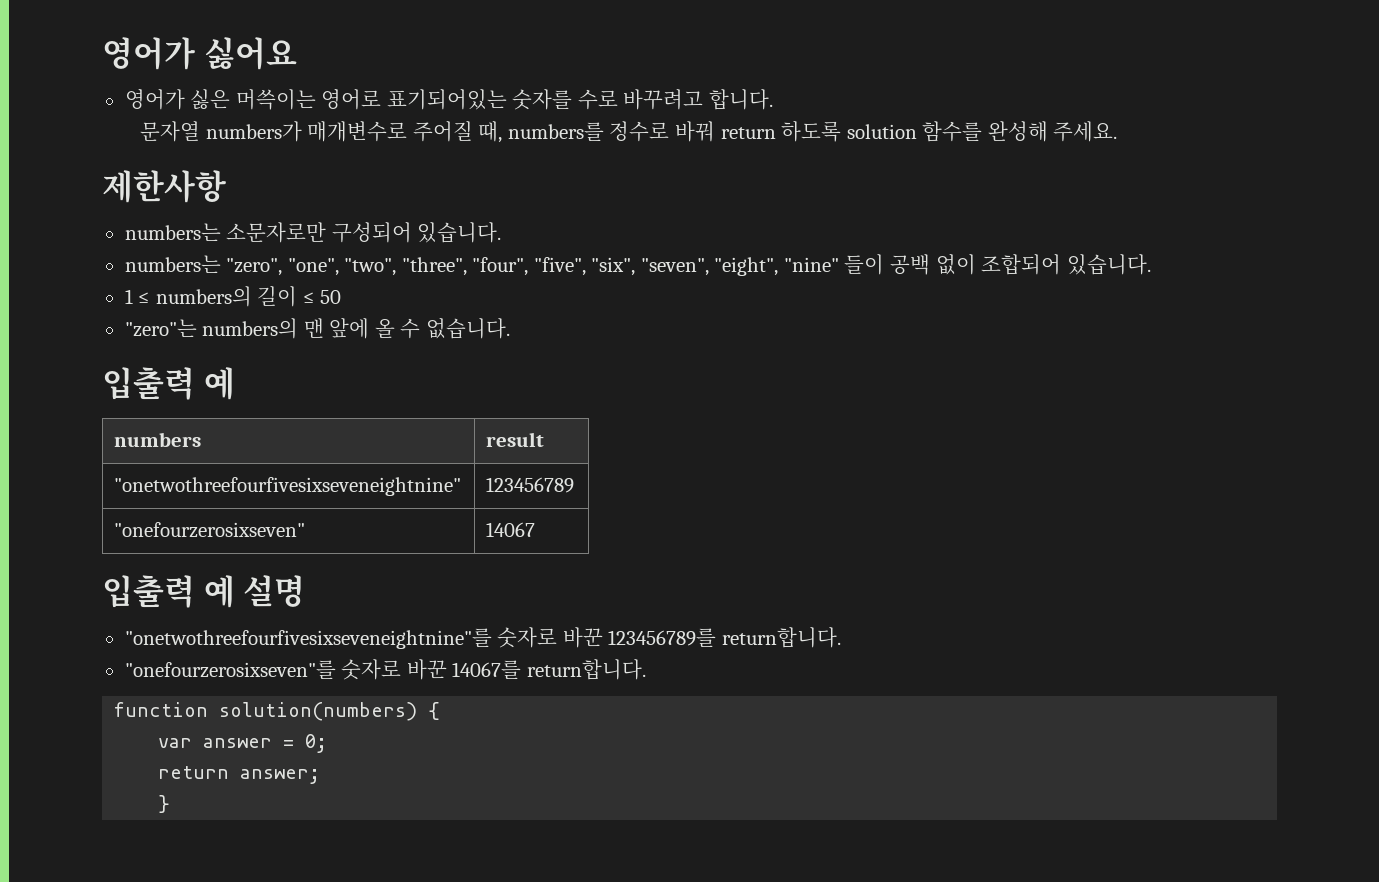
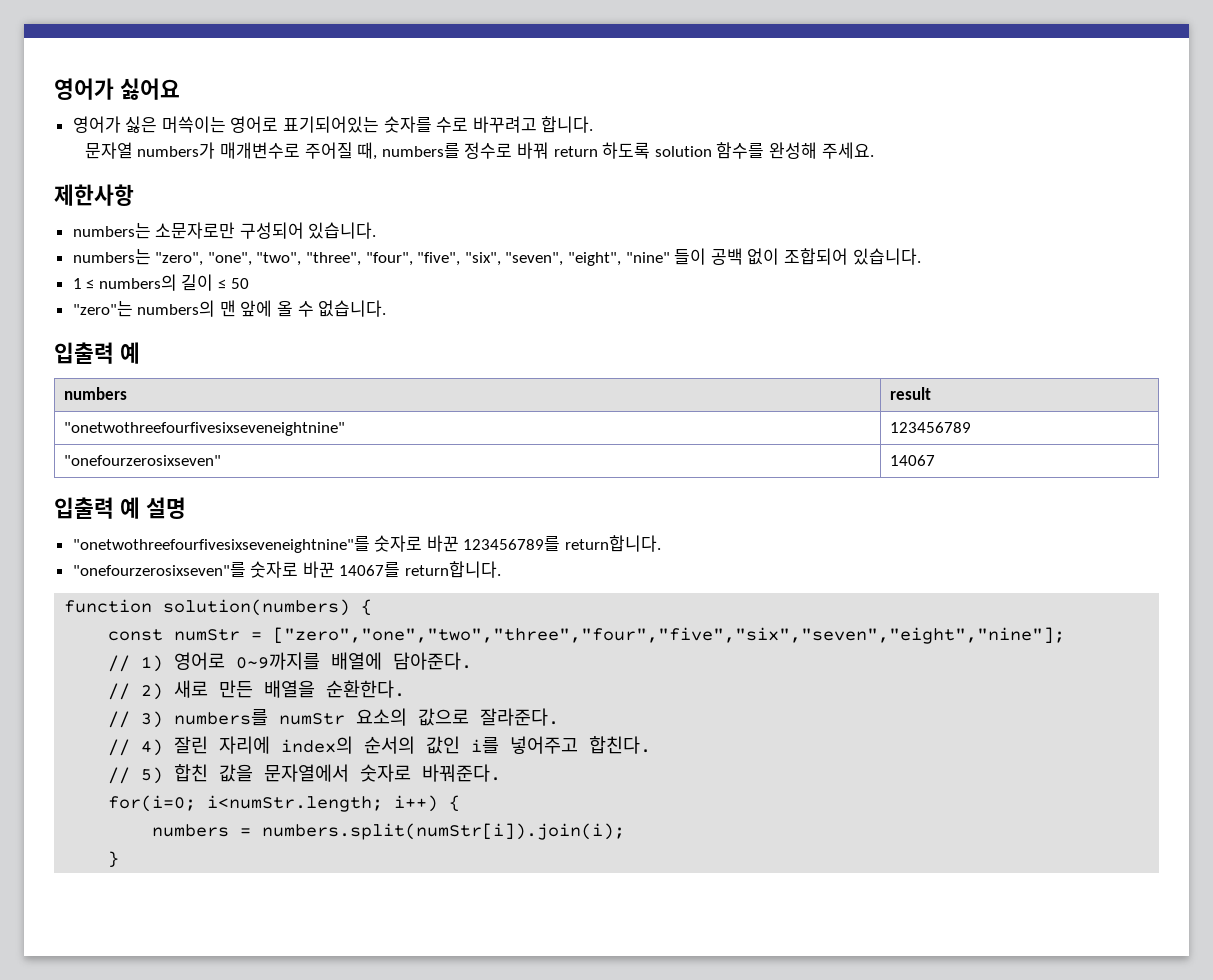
[158,734,328,753] [158,766,321,784] var answer = 0; // return answer; -> [108,627,1066,644] [108,652,473,672] [108,680,406,700] [108,708,560,728] [108,736,652,756] [108,764,502,784] [108,795,461,812] [152,823,626,840] const numStr = ["zero","one","two","three","four","five","six","seven","eight","nine"]; // // 1) 영어로 0~9까지를 배열에 담아준다. // // 2) 새로 만든 배열을 순환한다. // // 3) numbers를 numStr 요소의 값으로 잘라준다. // // 4) 잘린 자리에 index의 순서의 값인 i를 넣어주고 합친다. // // 5) 합친 값을 문자열에서 숫자로 바꿔준다. // for(i=0; i<numStr.length; i++) { // numbers = numbers.split(numStr[i]).join(i);

